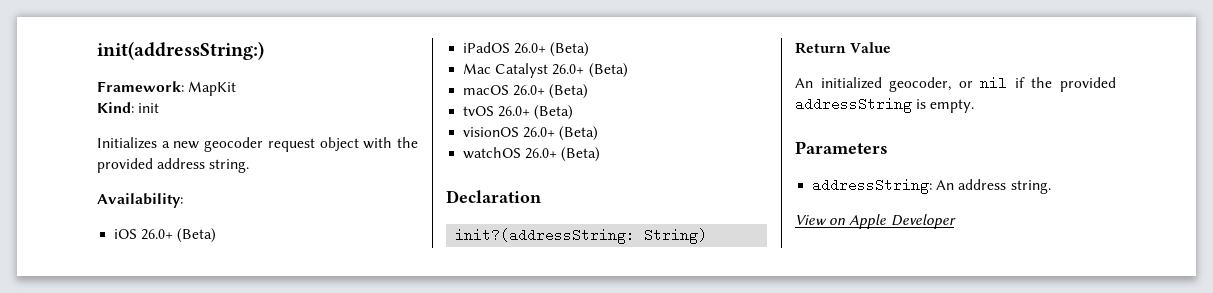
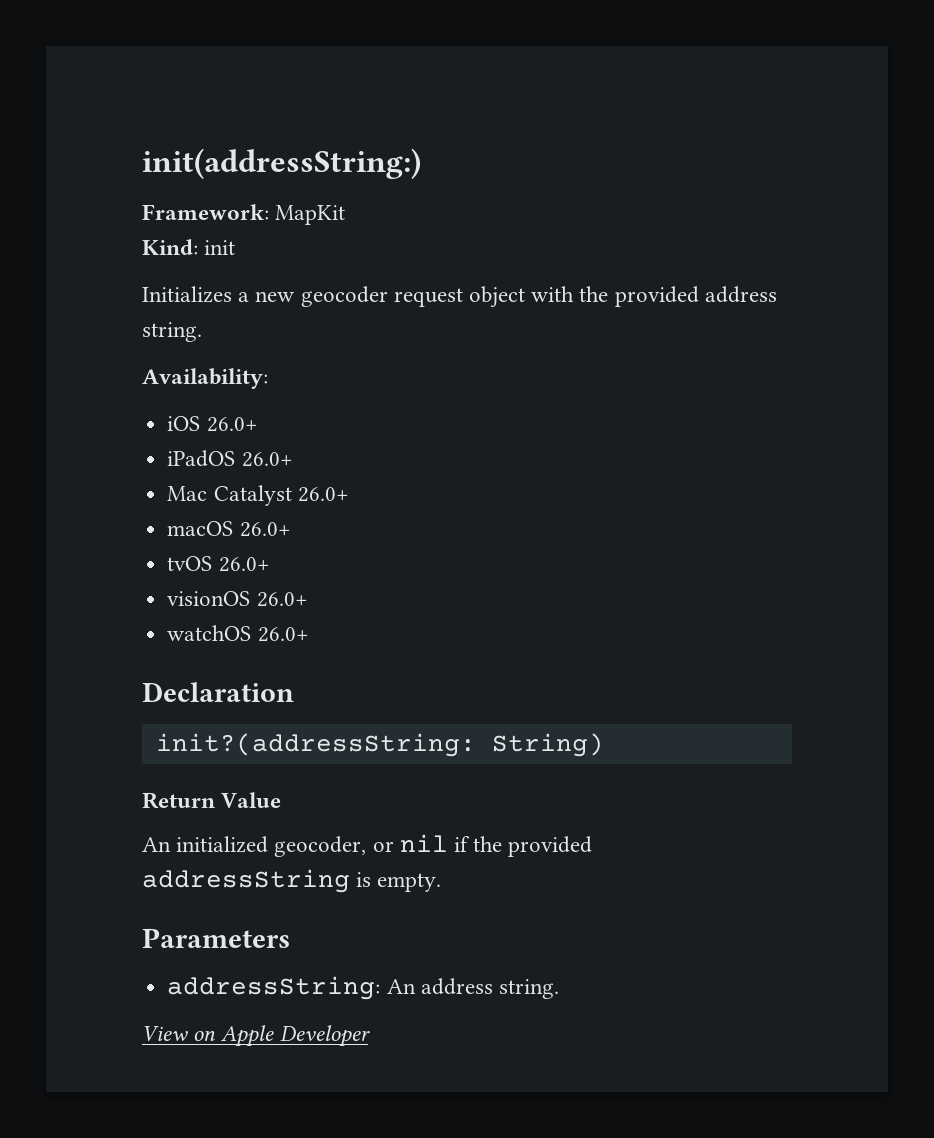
[177,228,217,243] (Beta) -> (258, 424) none
[550,42,590,57] (Beta) -> (293, 459) none
[588,63,628,78] (Beta) -> (349, 494) none
[549,84,589,99] (Beta) -> (291, 529) none
[534,105,574,120] (Beta) -> (270, 564) none
[559,126,599,141] (Beta) -> (308, 599) none
[561,147,601,162] (Beta) -> (309, 634) none

